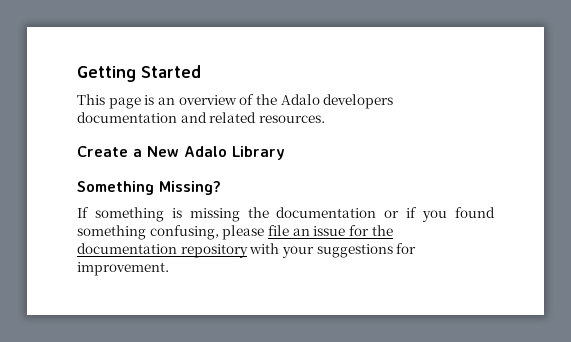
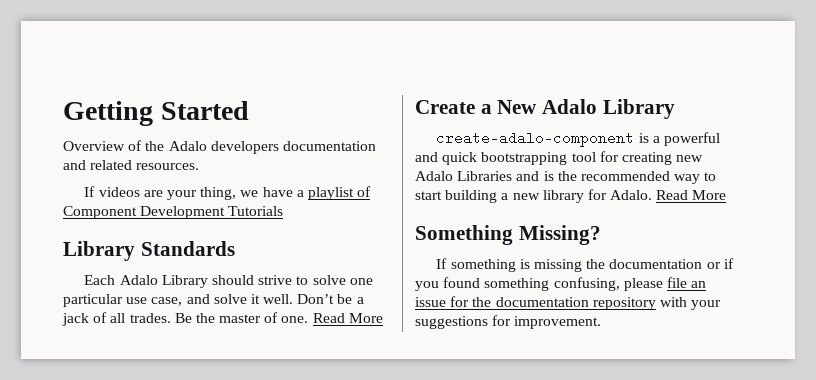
[77,94,237,109] This page is an overview -> [63,141,125,151] Overview
(325, 119) none -> [84,186,372,200] [63,206,284,219] [63,241,235,261] [84,275,373,288] [63,294,364,307] [62,312,383,326] // If videos are your thing, we have a playlist of Component Development Tutorials // Library Standards // Each Adalo Library should strive to solve one particular use case, and solve it well. Don’t be a jack of all trades. Be the master of one. Read More
(285, 153) none -> [436,131,721,147] [415,151,704,165] [415,171,717,184] [415,189,727,203] // create-adalo-component is a powerful and quick bootstrapping tool for creating new Adalo Libraries and is the recommended way to start building a new library for Adalo. Read More

